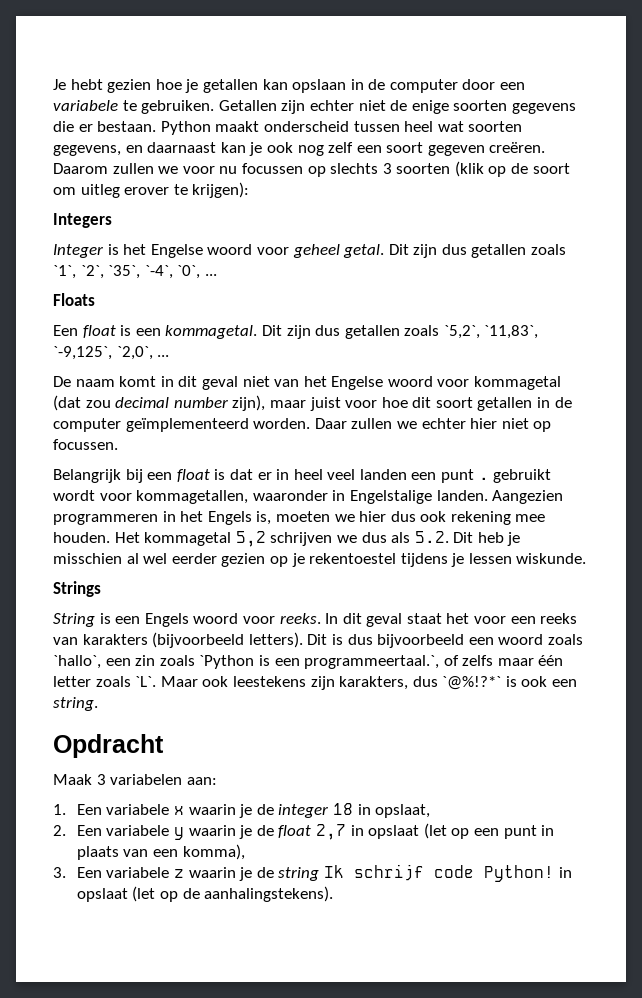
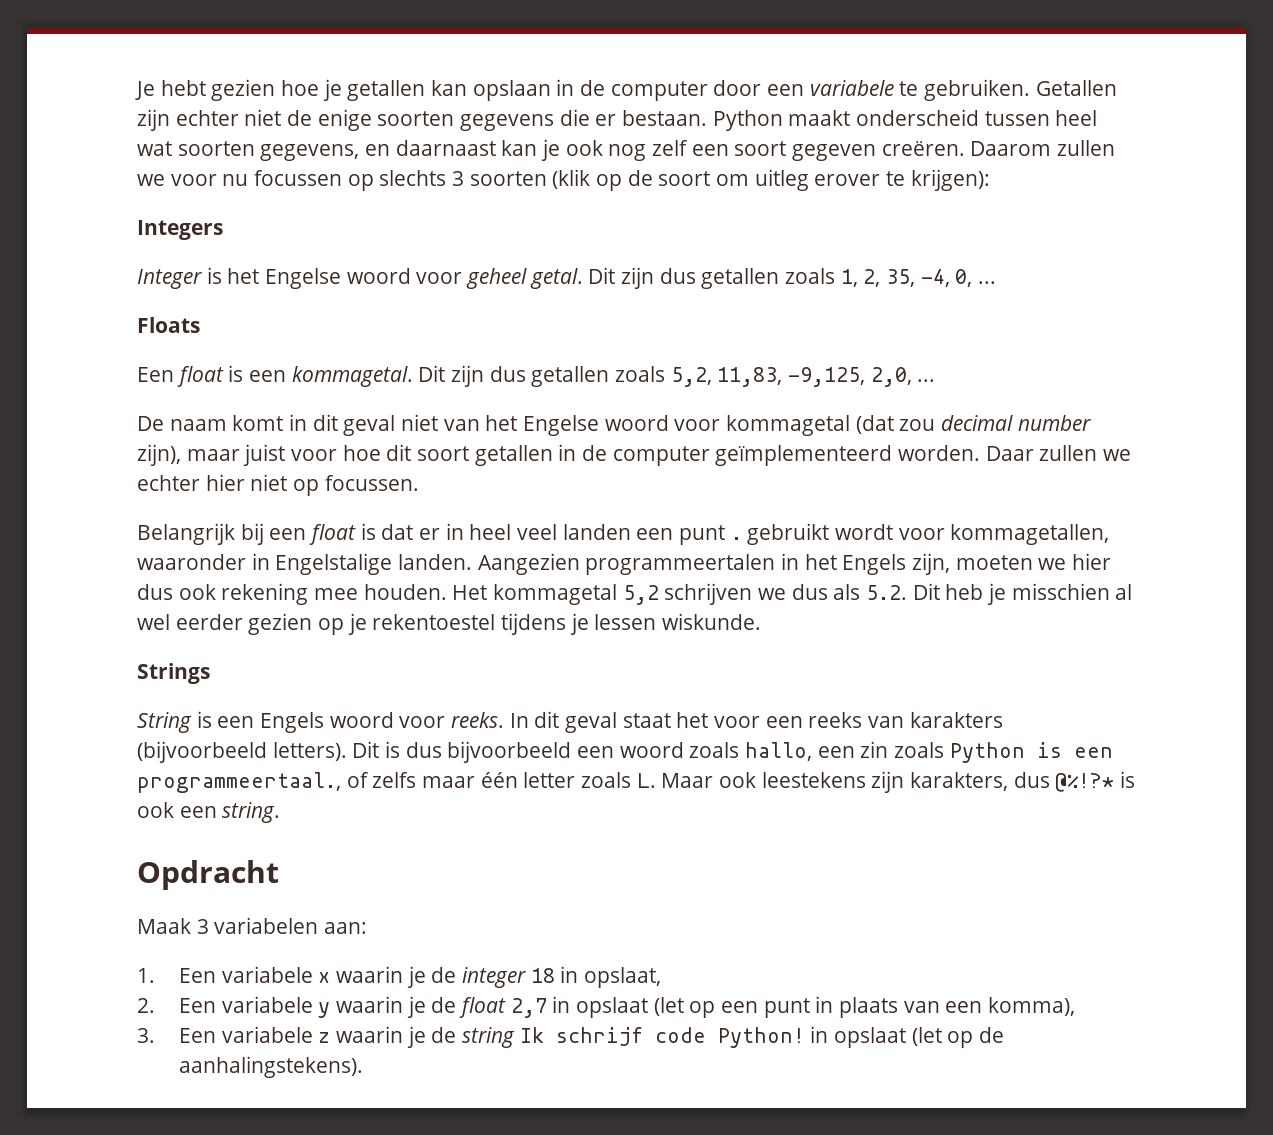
[53,265,201,279] `1`, `2`, `35`, `-4`, `0`, -> [840,269,973,287] 1, 2, 35, -4, 0,
[443,325,539,339] [53,346,153,360] `5,2`, `11,83`, `-9,125`, `2,0`, -> [670,367,912,387] 5,2, 11,83, -9,125, 2,0,
[53,514,158,525] programmeren -> [585,554,776,575] programmeertalen
[256,511,272,525] is, -> [912,553,951,575] zijn,
[53,655,101,669] `hallo`, -> [745,742,813,761] hallo,
[199,655,440,669] `Python is een programmeertaal.`, -> [949,742,1113,763] [137,772,341,793] Python is een programmeertaal.,
[135,676,157,687] `L`. -> [636,773,656,788] L.
[442,676,502,690] `@%!?*` -> [1055,773,1115,792] @%!?*

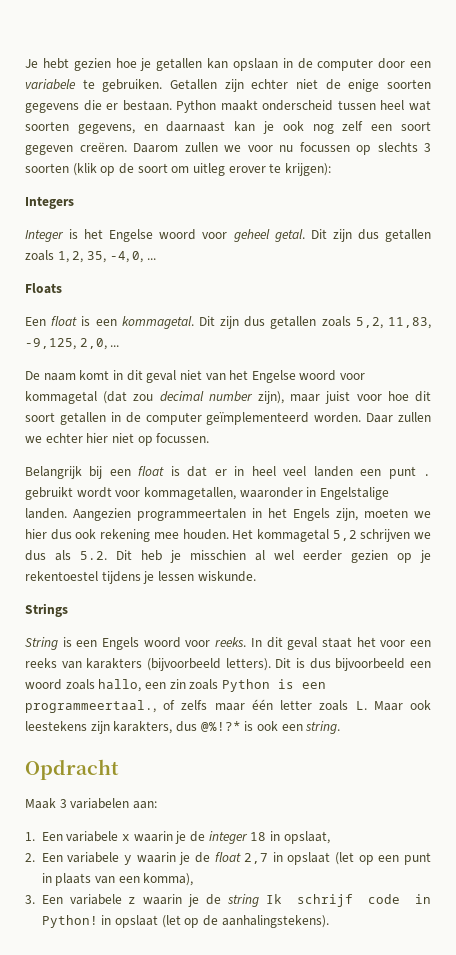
(706, 1035) none -> [415,894,431,904] in

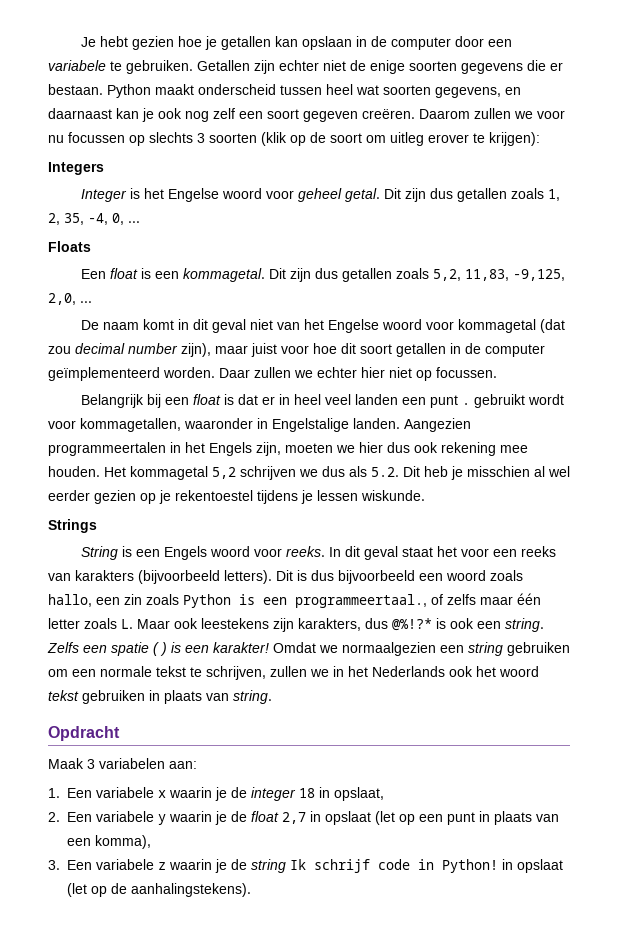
(341, 727) none -> [47,642,570,656] [48,666,539,680] [48,690,272,704] Zelfs een spatie ( ) is een karakter! Omdat we normaalgezien een string gebruiken om een normale tekst te schrijven, zullen we in het Nederlands ook het woord tekst gebruiken in plaats van string.

